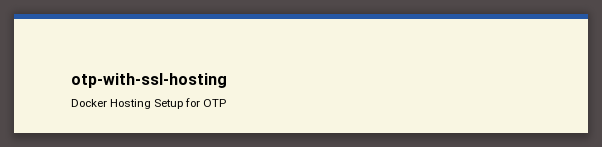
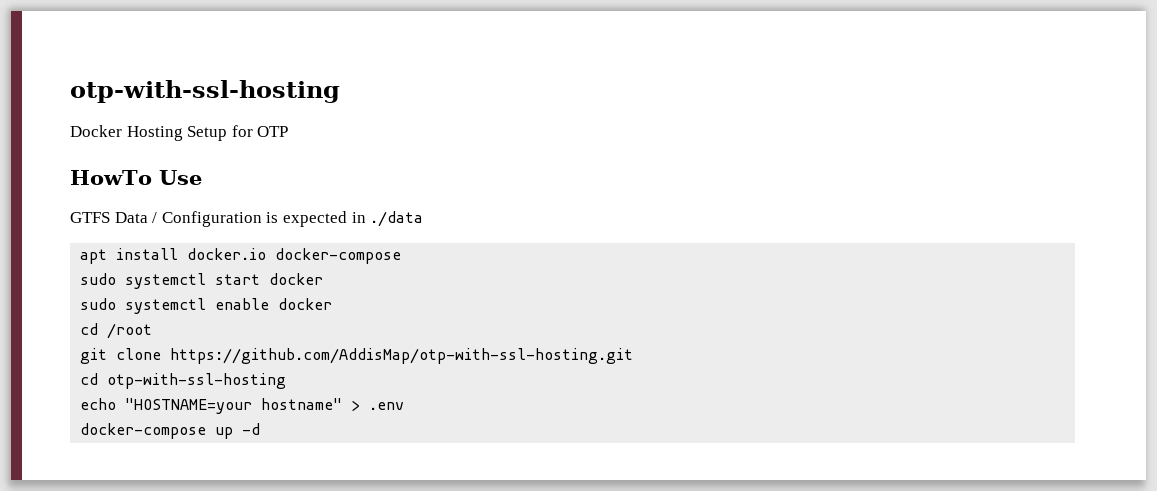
(227, 103) none -> [70,170,202,185] [70,211,424,227] [80,248,402,264] [80,273,324,289] [80,298,333,314] [80,323,153,339] [80,348,634,364] [80,373,287,389] [80,398,405,414] [80,423,261,439] // HowTo Use // GTFS Data / Configuration is expected in ./data // apt install docker.io docker-compose // sudo systemctl start docker // sudo systemctl enable docker // cd /root // git clone https://github.com/AddisMap/otp-with-ssl-hosting.git // cd otp-with-ssl-hosting // echo "HOSTNAME=your hostname" > .env // docker-compose up -d

